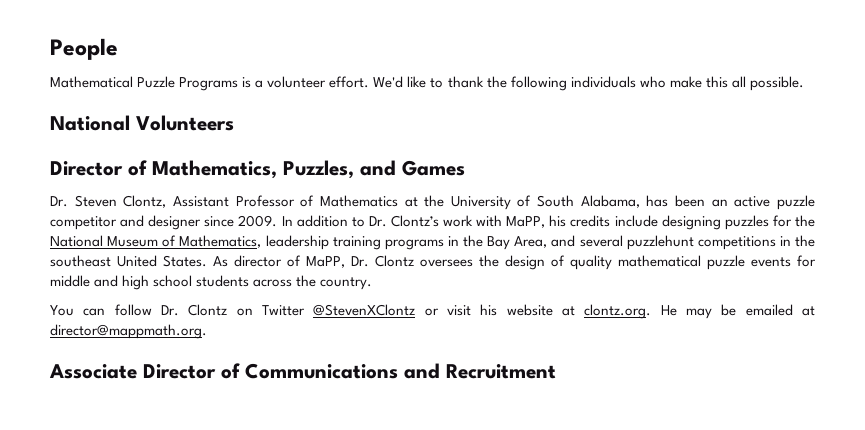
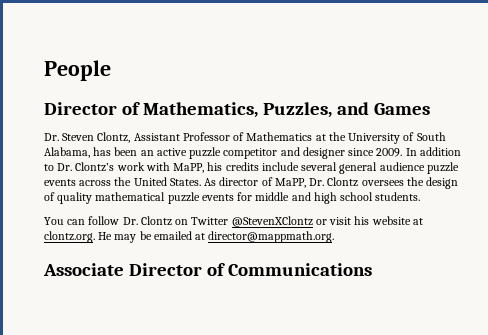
[50,76,804,91] [50,115,234,131] // Mathematical Puzzle Programs is a volunteer effort. We'd like to thank the following individuals who make this all possible. // National Volunteers -> (111, 70) none
[661,215,816,230] [50,235,815,250] [50,255,111,267] designing puzzles for the National Museum of Mathematics, leadership training programs in the Bay Area, and several puzzlehunt competitions in the southeast -> [301,162,459,174] [44,177,132,186] several general audience puzzle events across the
[196,275,373,290] students across the country. -> [375,192,421,201] students.
[404,363,556,379] and Recruitment -> (372, 269) none

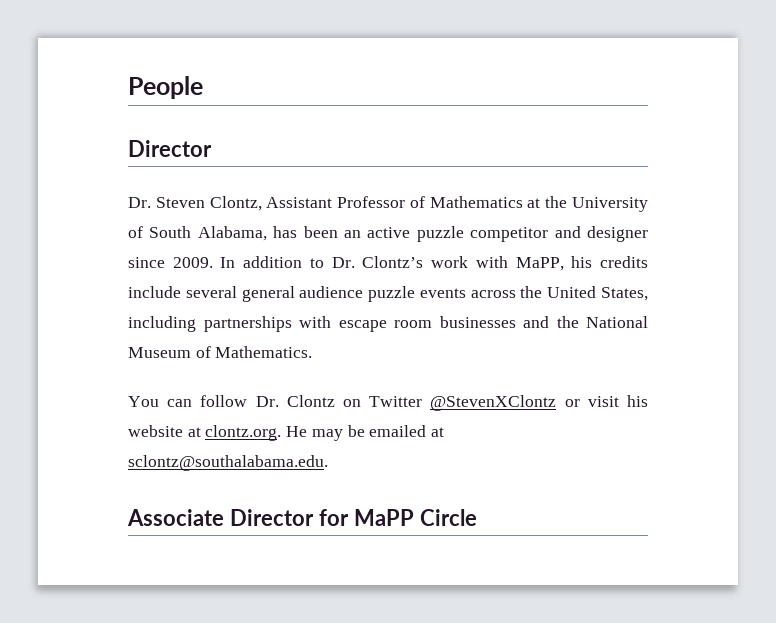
[121,102,430,118] of Mathematics, Puzzles, and Games -> (212, 148) none
[169,177,459,189] [44,192,421,204] States. As director of MaPP, Dr. Clontz oversees the design of quality mathematical puzzle events for middle and high school students. -> [601,287,648,301] [128,316,648,332] [128,346,313,358] States, including partnerships with escape room businesses and the National Museum of Mathematics.
[208,231,335,243] director@mappmath.org. -> [128,455,328,471] sclontz@southalabama.edu.
[206,263,372,276] of Communications -> [318,509,477,526] for MaPP Circle

